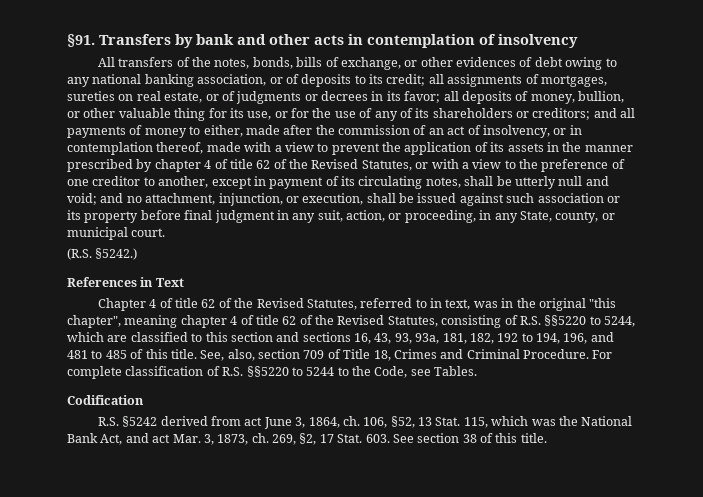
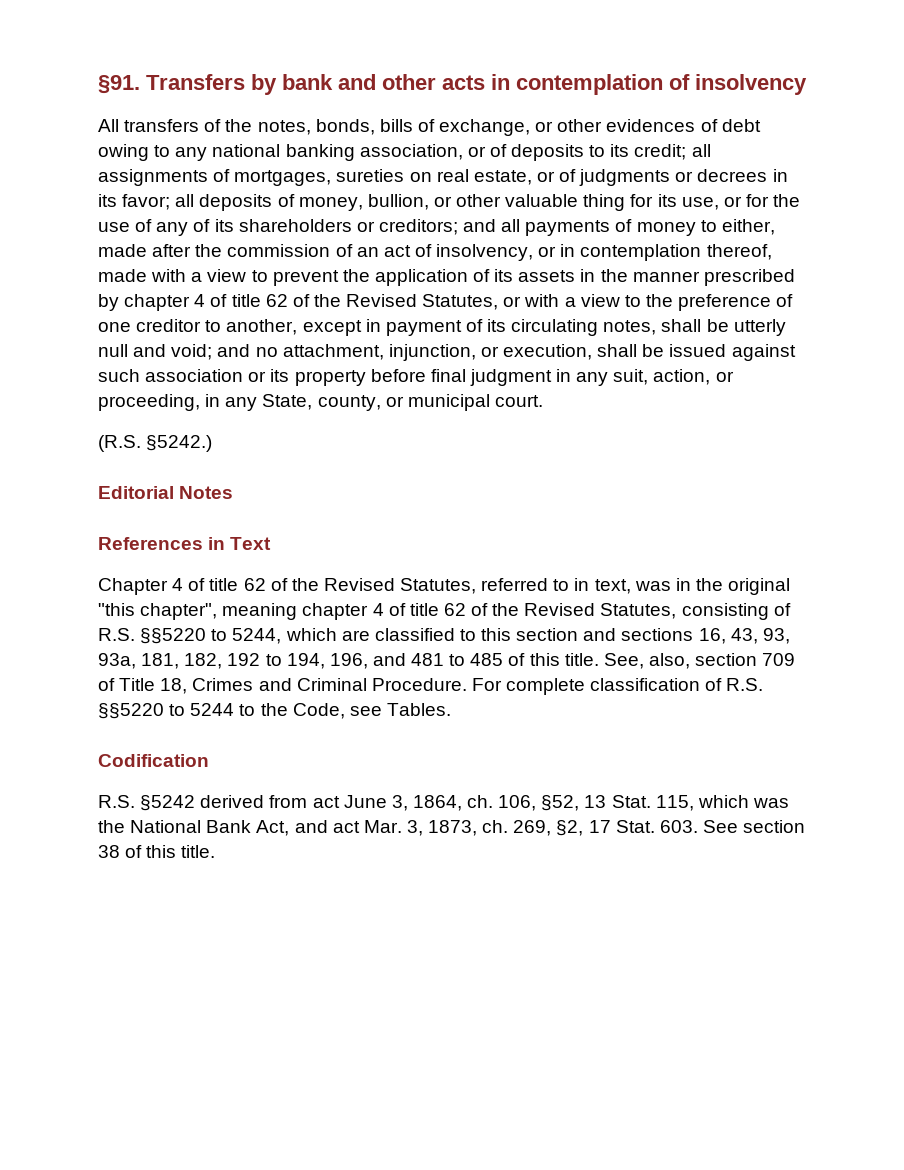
(138, 254) none -> [98,486,234,499] // Editorial Notes

